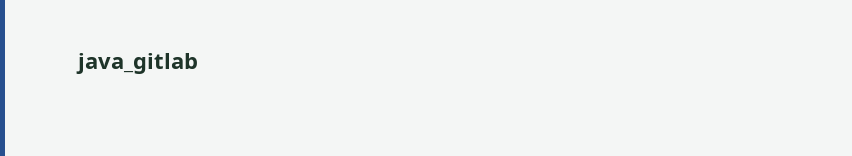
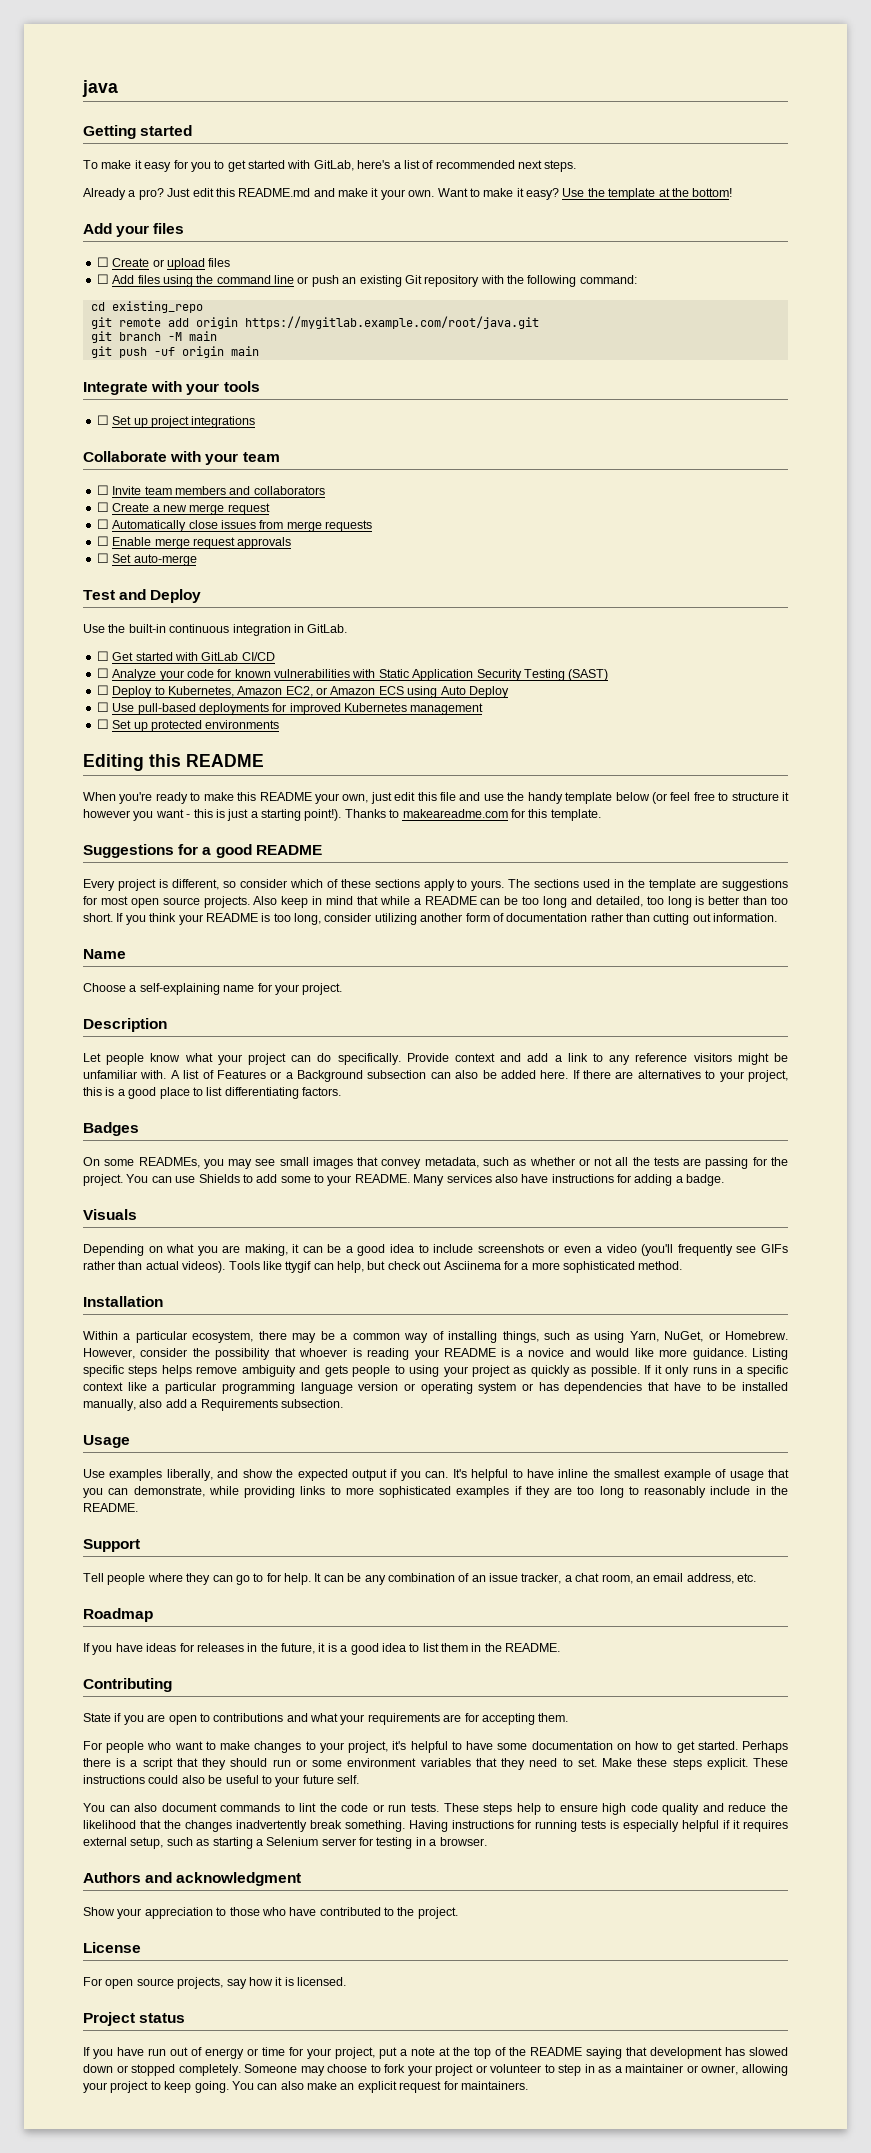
[76,53,198,74] java_gitlab -> [82,80,118,97] [83,125,193,139] [83,160,577,172] [83,188,733,200] [83,223,185,237] [96,257,231,270] [96,274,637,287] [90,301,203,313] [90,316,539,329] [90,331,217,343] [90,346,259,358] [83,381,260,395] [96,415,256,428] [83,451,280,465] [96,485,325,495] [96,502,270,515] [96,519,372,532] [96,536,292,549] [96,553,197,566] [83,589,202,603] [83,624,348,636] [96,651,275,661] [96,668,609,681] [96,685,509,698] [96,702,484,715] [96,719,280,732] [83,754,264,771] [83,792,789,804] [83,809,601,821] [83,844,322,858] [83,879,789,891] [83,896,788,908] [83,913,778,925] [83,949,126,959] [83,983,343,995] [83,1018,167,1032] [83,1053,789,1065] [83,1070,789,1082] [83,1087,341,1099] [83,1122,139,1136] [83,1157,788,1169] [83,1174,725,1186] [83,1209,137,1220] [83,1244,788,1256] [83,1261,683,1273] [83,1296,163,1307] [83,1331,789,1343] [83,1348,789,1360] [83,1365,789,1377] [83,1382,789,1394] [83,1399,343,1411] [83,1435,130,1448] [83,1469,790,1481] [83,1486,788,1498] [83,1503,138,1512] [83,1539,140,1552] [83,1573,756,1585] [83,1608,153,1622] [83,1643,561,1655] [83,1678,172,1692] [83,1713,569,1725] [83,1741,788,1753] [83,1758,788,1770] [83,1775,359,1787] [83,1803,788,1815] [83,1820,789,1832] [83,1837,487,1849] [83,1872,302,1886] [83,1907,458,1919] [83,1942,141,1953] [83,1977,346,1989] [83,2012,186,2026] [83,2047,788,2059] [83,2064,788,2076] [83,2081,528,2093] java // Getting started // To make it easy for you to get started with GitLab, here's a list of recommended next steps. // Already a pro? Just edit this README.md and make it your own. Want to make it easy? Use the template at the bottom! // Add your files // ☐ Create or upload files // ☐ Add files using the command line or push an existing Git repository with the following command: // cd existing_repo // git remote add origin https://mygitlab.example.com/root/java.git // git branch -M main // git push -uf origin main // Integrate with your tools // ☐ Set up project integrations // Collaborate with your team // ☐ Invite team members and collaborators // ☐ Create a new merge request // ☐ Automatically close issues from merge requests // ☐ Enable merge request approvals // ☐ Set auto-merge // Test and Deploy // Use the built-in continuous integration in GitLab. // ☐ Get started with GitLab CI/CD // ☐ Analyze your code for known vulnerabilities with Static Application Security Testing (SAST) // ☐ Deploy to Kubernetes, Amazon EC2, or Amazon ECS using Auto Deploy // ☐ Use pull-based deployments for improved Kubernetes management // ☐ Set up protected environments // Editing this README // When you're ready to make this README your own, just edit this file and use the handy template below (or feel free to structure it however you want - this is just a starting point!). Thanks to makeareadme.com for this template. // Suggestions for a good README // Every project is different, so consider which of these sections apply to yours. The sections used in the template are suggestions for most open source projects. Also keep in mind that while a README can be too long and detailed, too long is better than too short. If you think your README is too long, consider utilizing another form of documentation rather than cutting out information. // Name // Choose a self-explaining name for your project. // Description // Let people know what your project can do specifically. Provide context and add a link to any reference visitors might be unfamiliar with. A list of Features or a Background subsection can also be added here. If there are alternatives to your project, this is a good place to list differentiating factors. // Badges // On some READMEs, you may see small images that convey metadata, such as whether or not all the tests are passing for the project. You can use Shields to add some to your README. Many services also have instructions for adding a badge. // Visuals // Depending on what you are making, it can be a good idea to include screenshots or even a video (you'll frequently see GIFs rather than actual videos). Tools like ttygif can help, but check out Asciinema for a more sophisticated method. // Installation // Within a particular ecosystem, there may be a common way of installing things, such as using Yarn, NuGet, or Homebrew. However, consider the possibility that whoever is reading your README is a novice and would like more guidance. Listing specific steps helps remove ambiguity and gets people to using your project as quickly as possible. If it only runs in a specific context like a particular programming language version or operating system or has dependencies that have to be installed manually, also add a Requirements subsection. // Usage // Use examples liberally, and show the expected output if you can. It's helpful to have inline the smallest example of usage that you can demonstrate, while providing links to more sophisticated examples if they are too long to reasonably include in the README. // Support // Tell people where they can go to for help. It can be any combination of an issue tracker, a chat room, an email address, etc. // Roadmap // If you have ideas for releases in the future, it is a good idea to list them in the README. // Contributing // State if you are open to contributions and what your requirements are for accepting them. // For people who want to make changes to your project, it's helpful to have some documentation on how to get started. Perhaps there is a script that they should run or some environment variables that they need to set. Make these steps explicit. These instructions could also be useful to your future self. // You can also document commands to lint the code or run tests. These steps help to ensure high code quality and reduce the likelihood that the changes inadvertently break something. Having instructions for running tests is especially helpful if it requires external setup, such as starting a Selenium server for testing in a browser. // Authors and acknowledgment // Show your appreciation to those who have contributed to the project. // License // For open source projects, say how it is licensed. // Project status // If you have run out of energy or time for your project, put a note at the top of the README saying that development has slowed down or stopped completely. Someone may choose to fork your project or volunteer to step in as a maintainer or owner, allowing your project to keep going. You can also make an explicit request for maintainers.

